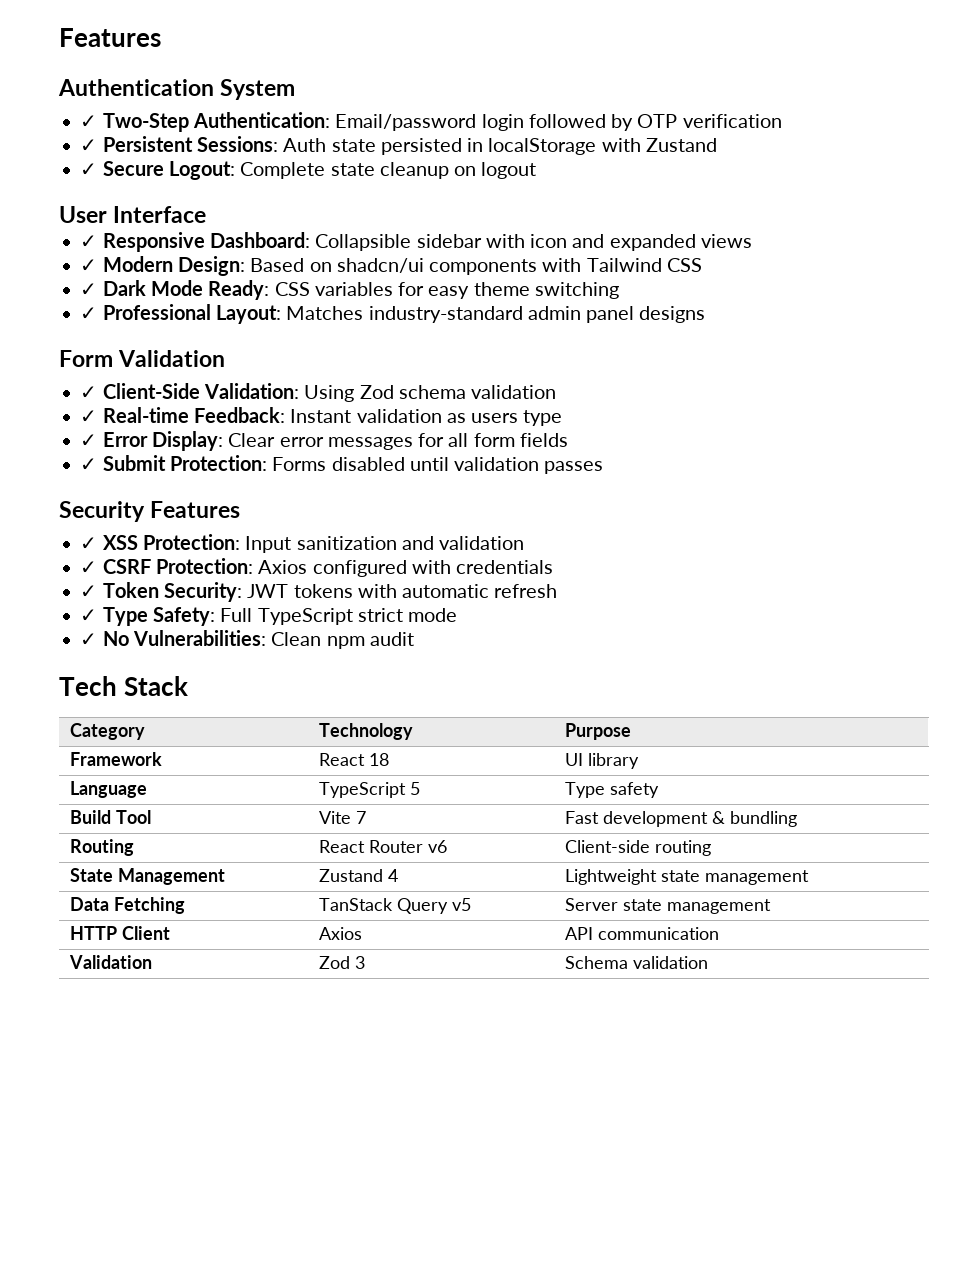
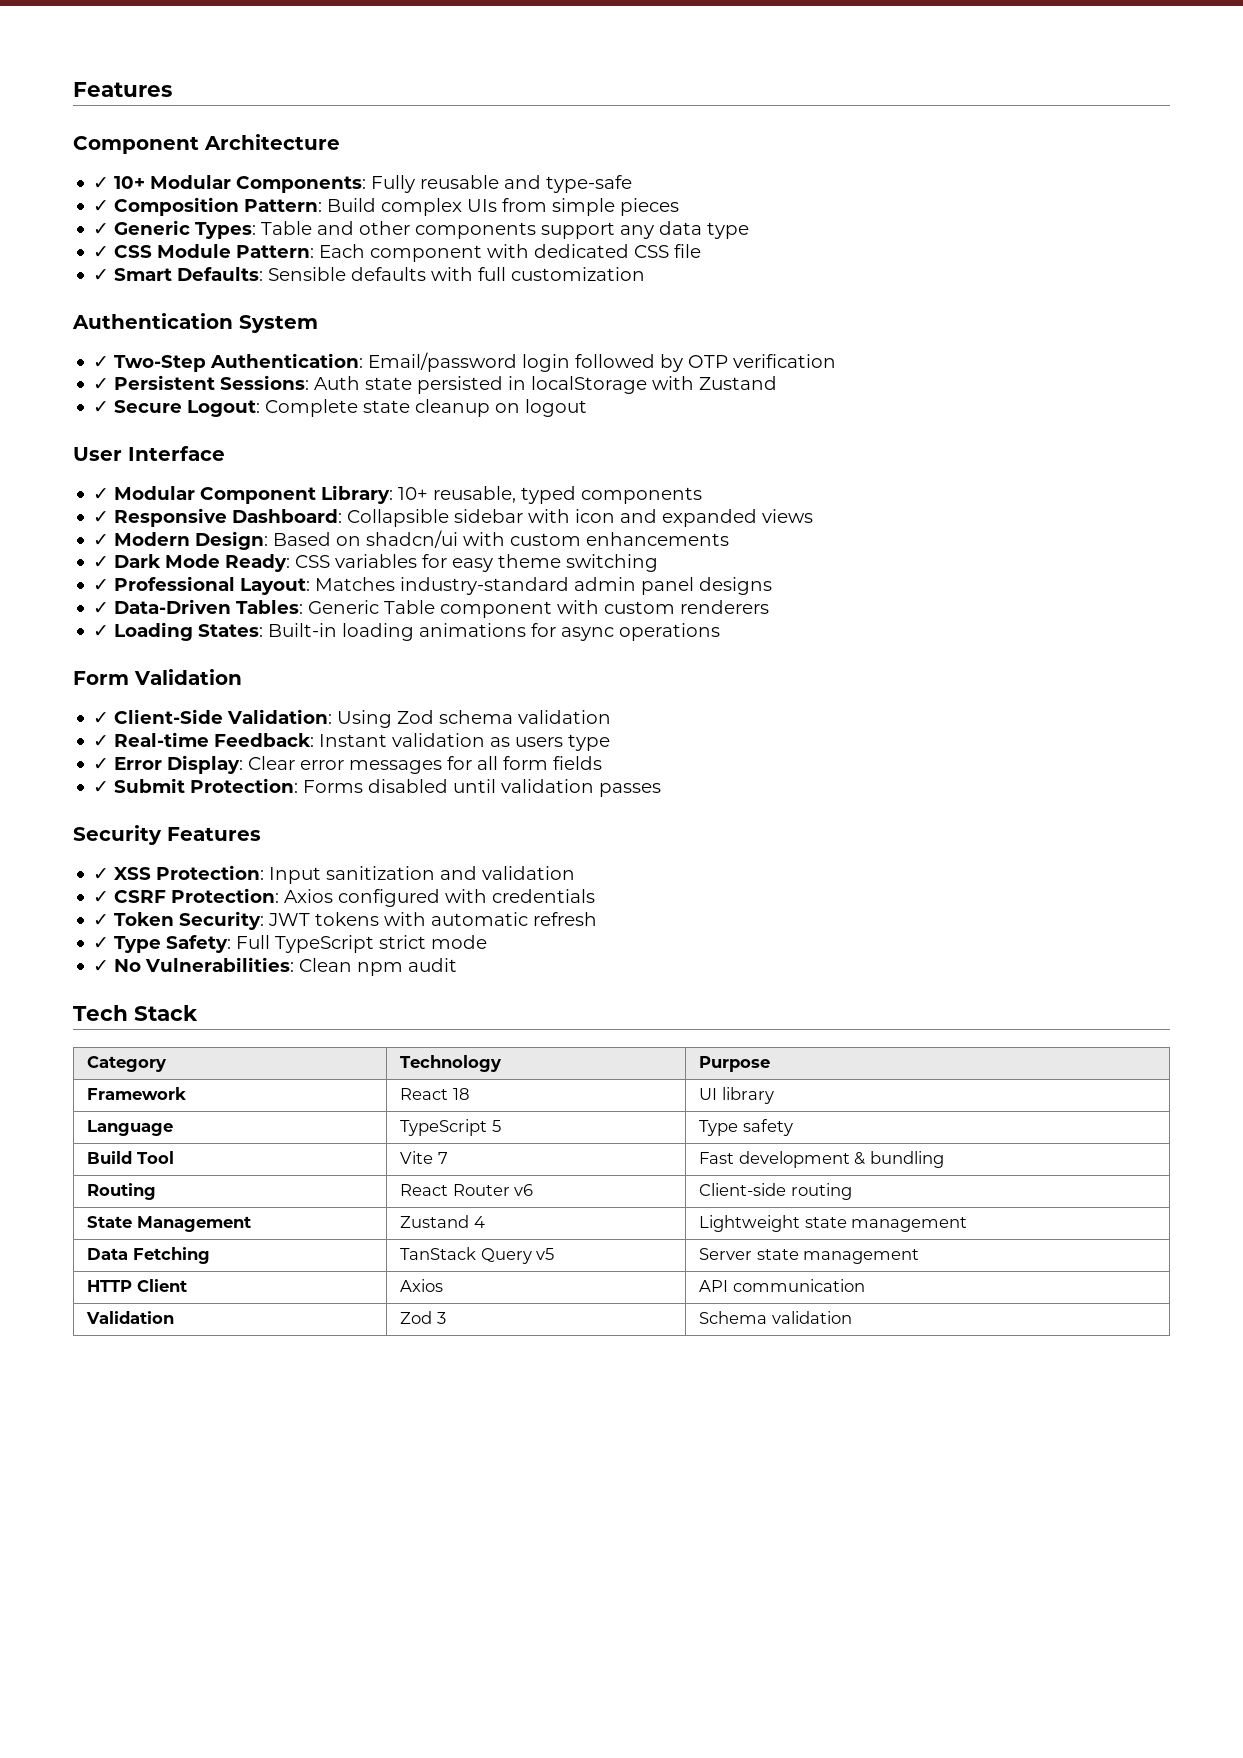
[59,28,161,47] Features -> [73,82,172,97] [73,134,340,154] [93,175,633,193] [93,197,680,216] [93,220,750,239] [93,244,702,262] [93,267,646,281] Features // Component Architecture // ✓ 10+ Modular Components: Fully reusable and type-safe // ✓ Composition Pattern: Build complex UIs from simple pieces // ✓ Generic Types: Table and other components support any data type // ✓ CSS Module Pattern: Each component with dedicated CSS file // ✓ Smart Defaults: Sensible defaults with full customization
(207, 214) none -> [93,485,703,504] // ✓ Modular Component Library: 10+ reusable, typed components
[429,258,702,275] components with Tailwind CSS -> [463,532,730,546] with custom enhancements
(706, 314) none -> [93,599,770,618] [93,622,721,641] // ✓ Data-Driven Tables: Generic Table component with custom renderers // ✓ Loading States: Built-in loading animations for async operations

